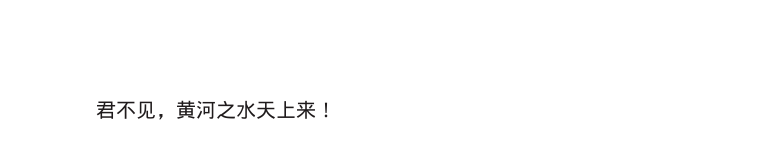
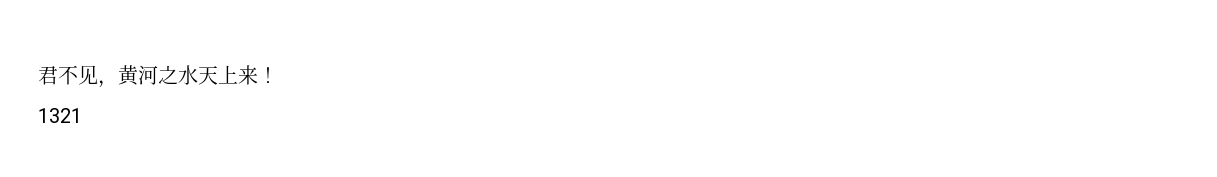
(336, 110) none -> [38,108,82,123] // 1321

